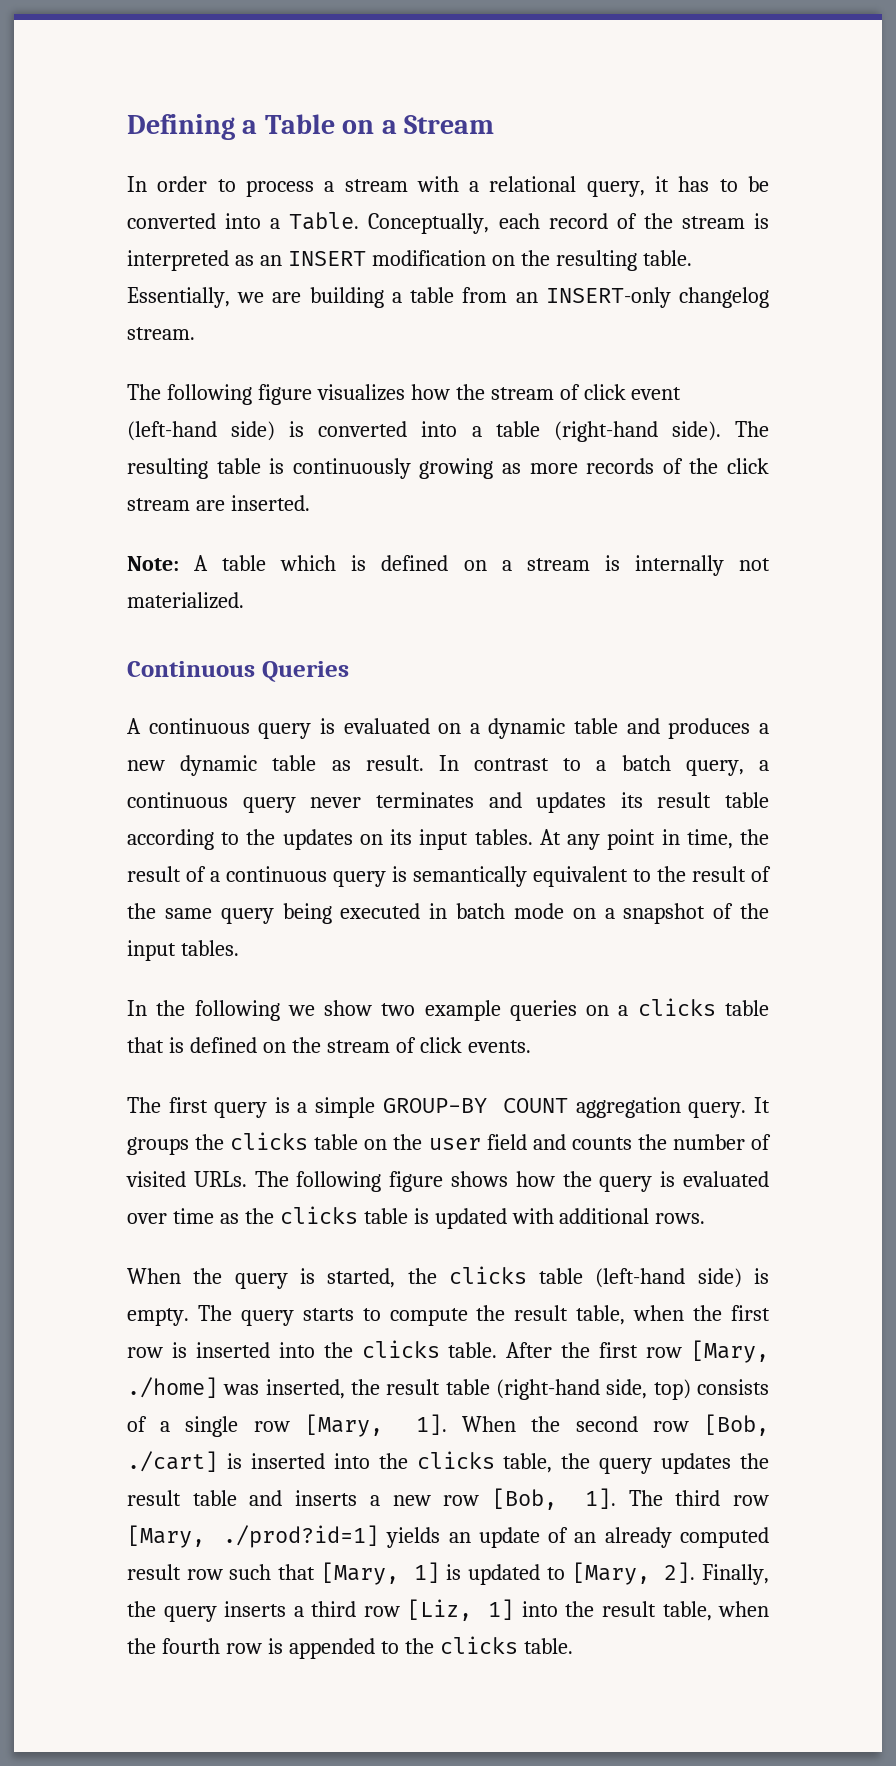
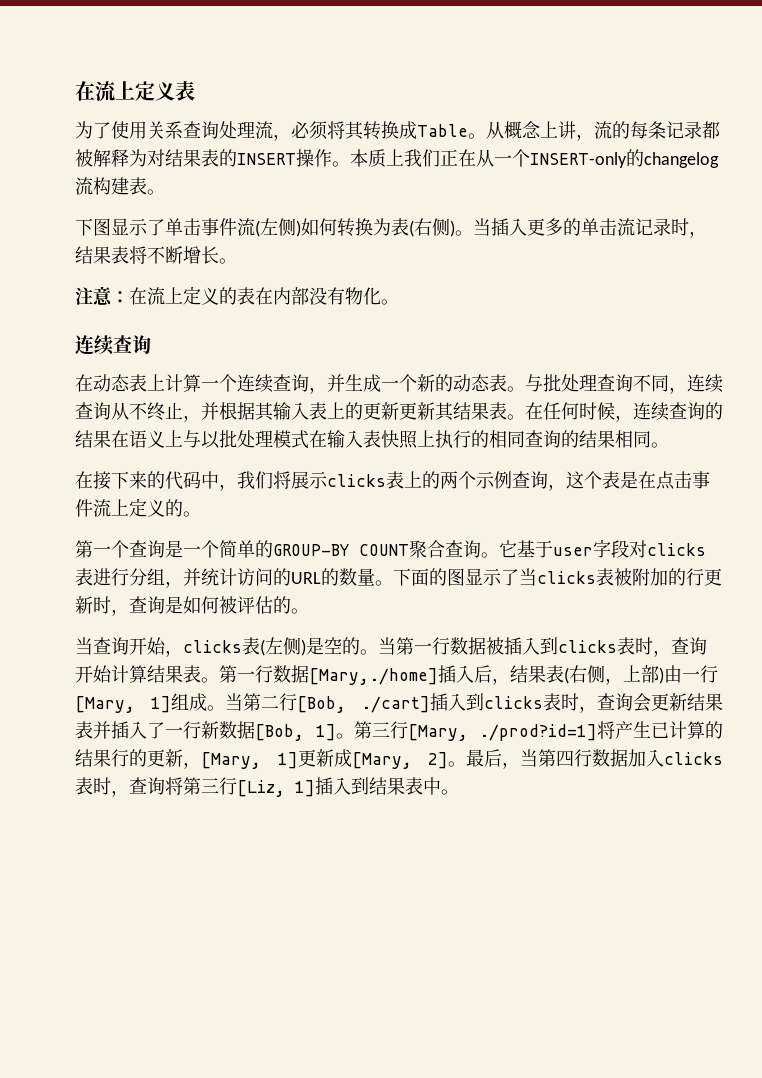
[127,114,495,140] [127,176,769,197] [127,212,770,234] [127,250,692,271] [127,287,769,308] [127,327,195,340] [127,384,682,405] [127,421,769,442] [127,458,770,479] [127,495,310,511] [127,555,770,576] [127,592,244,609] [127,661,349,682] [127,718,769,739] [127,755,769,776] [127,792,769,813] [127,829,770,850] [127,866,771,887] [127,903,769,924] [127,940,239,961] [127,998,769,1021] [127,1037,531,1053] [127,1097,770,1118] [127,1132,771,1155] [126,1171,769,1192] [127,1206,706,1229] [127,1266,769,1289] [127,1305,770,1326] [127,1340,769,1363] [127,1377,769,1400] [127,1414,769,1437] [127,1451,769,1474] [127,1488,769,1510] [127,1525,769,1548] [127,1562,769,1585] [127,1599,769,1622] [127,1636,573,1659] Defining a Table on a Stream // In order to process a stream with a relational query, it has to be converted into a Table. Conceptually, each record of the stream is interpreted as an INSERT modification on the resulting table. Essentially, we are building a table from an INSERT-only changelog stream. // The following figure visualizes how the stream of click event (left-hand side) is converted into a table (right-hand side). The resulting table is continuously growing as more records of the click stream are inserted. // Note: A table which is defined on a stream is internally not materialized. // Continuous Queries // A continuous query is evaluated on a dynamic table and produces a new dynamic table as result. In contrast to a batch query, a continuous query never terminates and updates its result table according to the updates on its input tables. At any point in time, the result of a continuous query is semantically equivalent to the result of the same query being executed in batch mode on a snapshot of the input tables. // In the following we show two example queries on a clicks table that is defined on the stream of click events. // The first query is a simple GROUP-BY COUNT aggregation query. It groups the clicks table on the user field and counts the number of visited URLs. The following figure shows how the query is evaluated over time as the clicks table is updated with additional rows. // When the query is started, the clicks table (left-hand side) is empty. The query starts to compute the result table, when the first row is inserted into the clicks table. After the first row [Mary, ./home] was inserted, the result table (right-hand side, top) consists of a single row [Mary, 1]. When the second row [Bob, ./cart] is inserted into the clicks table, the query updates the result table and inserts a new row [Bob, 1]. The third row [Mary, ./prod?id=1] yields an update of an already computed result row such that [Mary, 1] is updated to [Mary, 2]. Finally, the query inserts a third row [Liz, 1] into the result table, when the fourth row is appended to the clicks table. -> [75,81,195,101] [75,121,720,141] [75,149,719,168] [75,177,165,195] [75,218,707,238] [75,246,237,264] [75,286,399,306] [75,335,151,355] [75,374,723,394] [75,402,723,422] [75,430,669,449] [75,471,710,491] [75,498,201,517] [75,539,706,558] [75,568,722,588] [75,596,309,616] [75,637,707,657] [75,665,718,685] [75,693,723,713] [75,721,723,741] [75,749,723,769] [75,777,459,797] 在流上定义表 // 为了使用关系查询处理流，必须将其转换成Table。从概念上讲，流的每条记录都被解释为对结果表的INSERT操作。本质上我们正在从一个INSERT-only的changelog流构建表。 // 下图显示了单击事件流(左侧)如何转换为表(右侧)。当插入更多的单击流记录时，结果表将不断增长。 // 注意：在流上定义的表在内部没有物化。 // 连续查询 // 在动态表上计算一个连续查询，并生成一个新的动态表。与批处理查询不同，连续查询从不终止，并根据其输入表上的更新更新其结果表。在任何时候，连续查询的结果在语义上与以批处理模式在输入表快照上执行的相同查询的结果相同。 // 在接下来的代码中，我们将展示clicks表上的两个示例查询，这个表是在点击事件流上定义的。 // 第一个查询是一个简单的GROUP-BY COUNT聚合查询。它基于user字段对clicks表进行分组，并统计访问的URL的数量。下面的图显示了当clicks表被附加的行更新时，查询是如何被评估的。 // 当查询开始，clicks表(左侧)是空的。当第一行数据被插入到clicks表时，查询开始计算结果表。第一行数据[Mary,./home]插入后，结果表(右侧，上部)由一行[Mary, 1]组成。当第二行[Bob, ./cart]插入到clicks表时，查询会更新结果表并插入了一行新数据[Bob, 1]。第三行[Mary, ./prod?id=1]将产生已计算的结果行的更新，[Mary, 1]更新成[Mary, 2]。最后，当第四行数据加入clicks表时，查询将第三行[Liz, 1]插入到结果表中。

